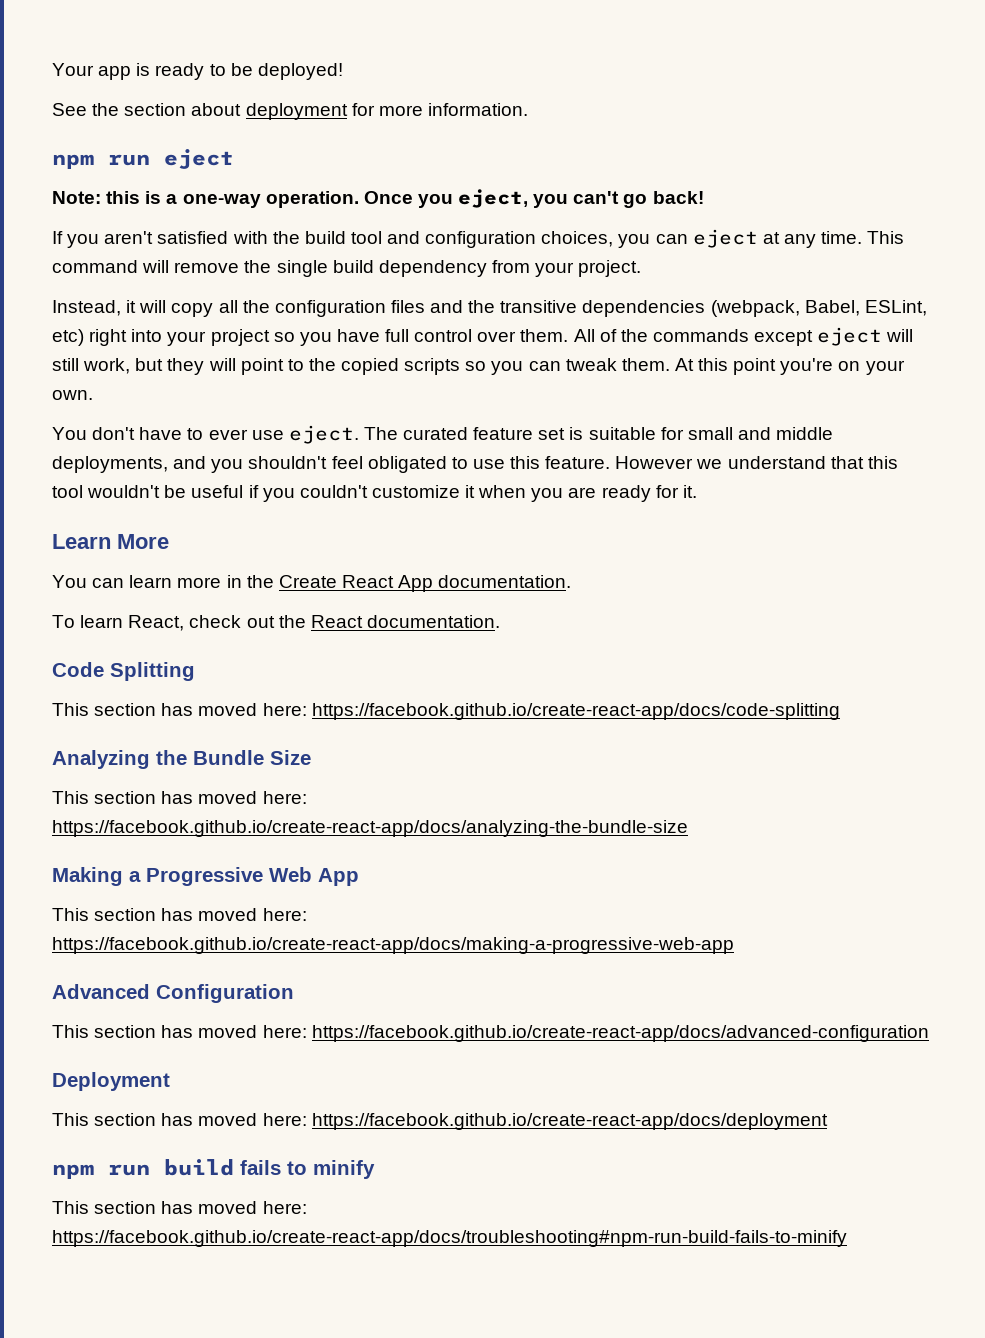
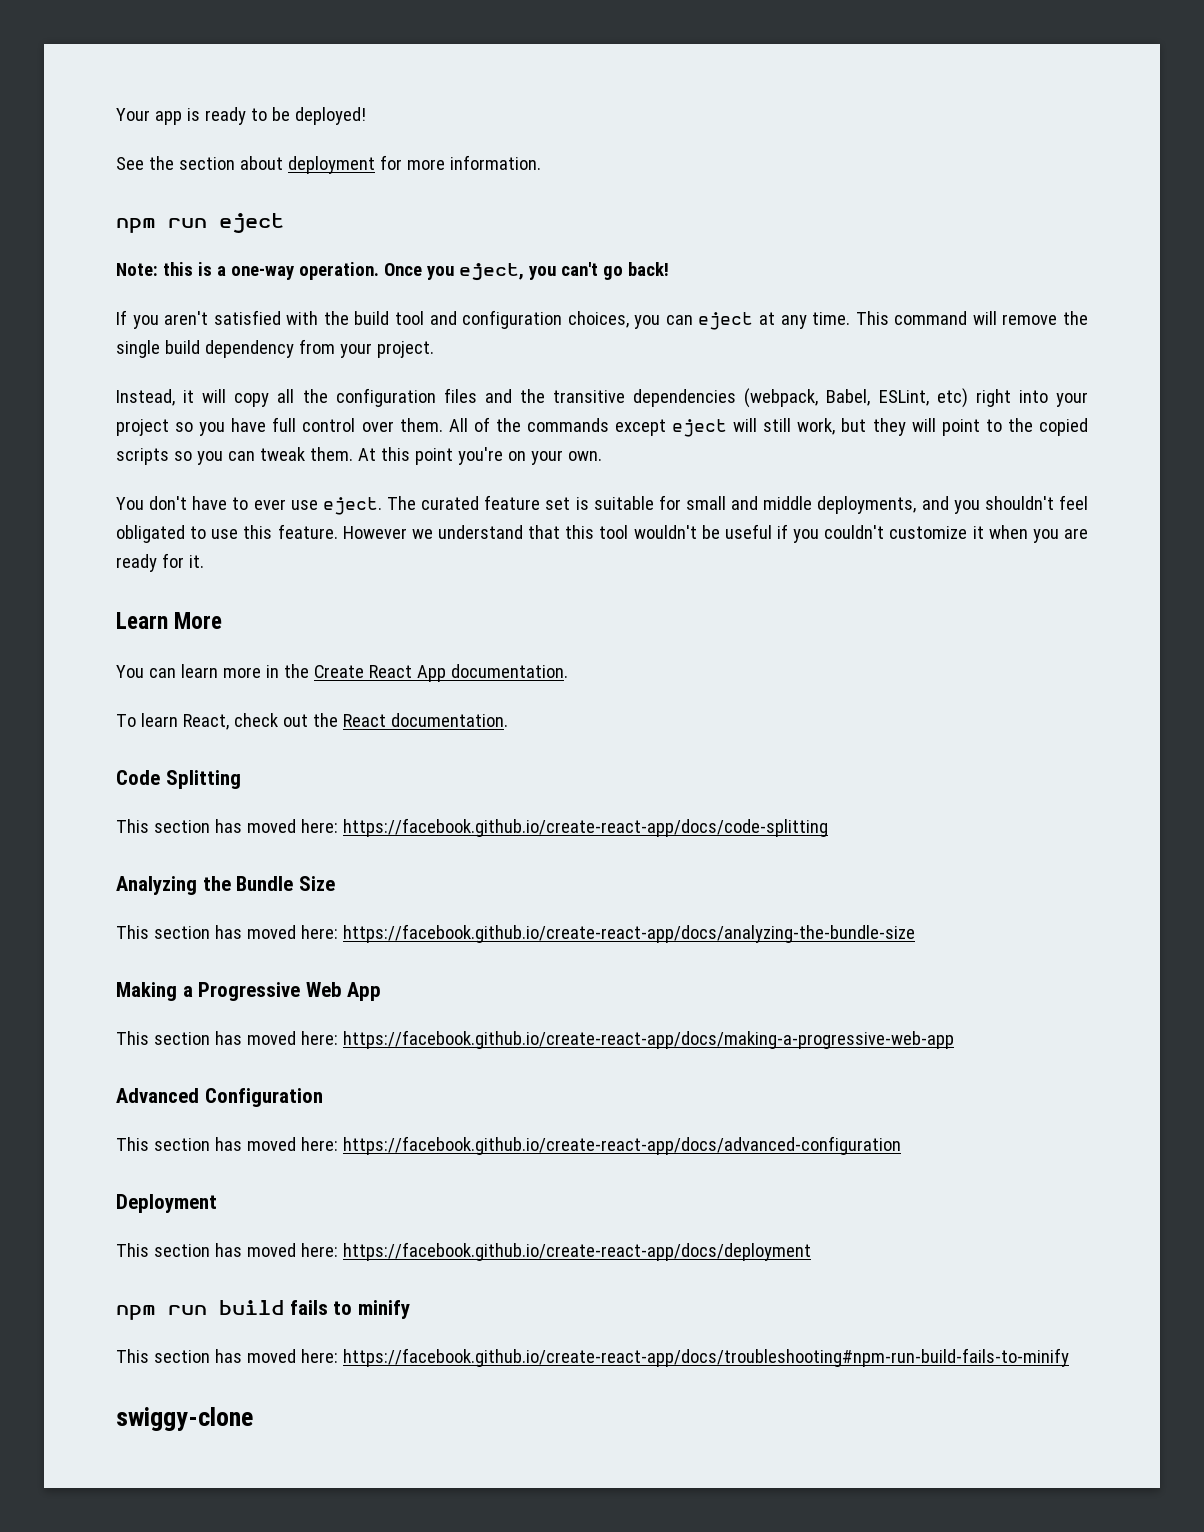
(847, 1238) none -> [116,1407,253,1431] // swiggy-clone

